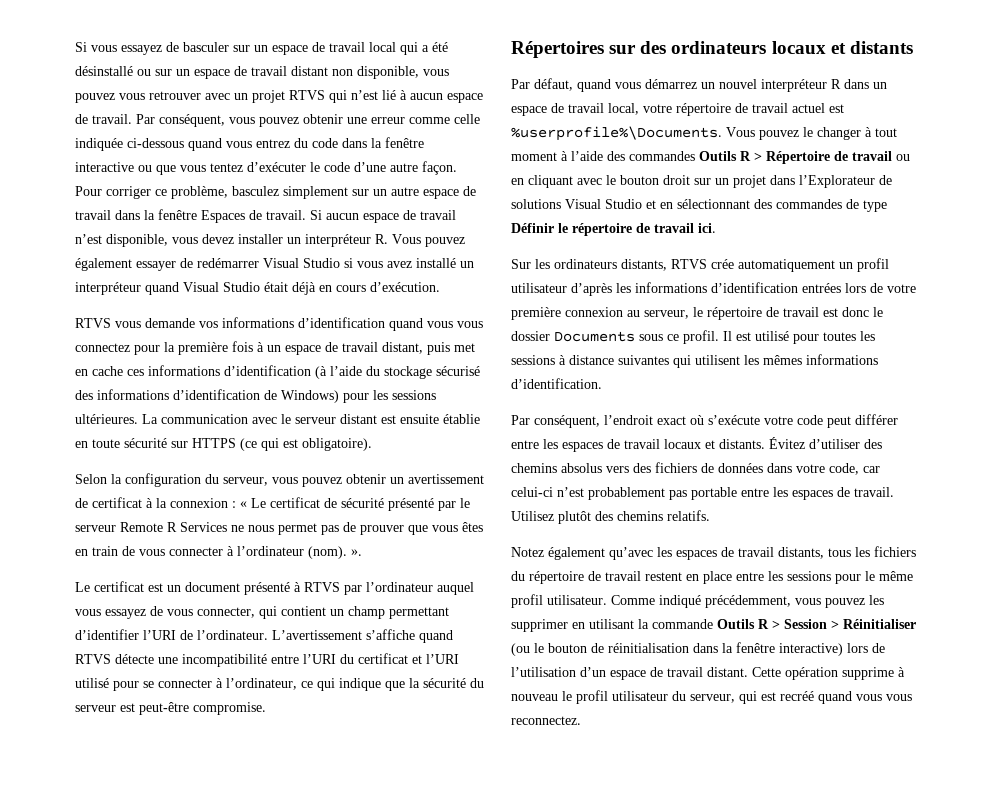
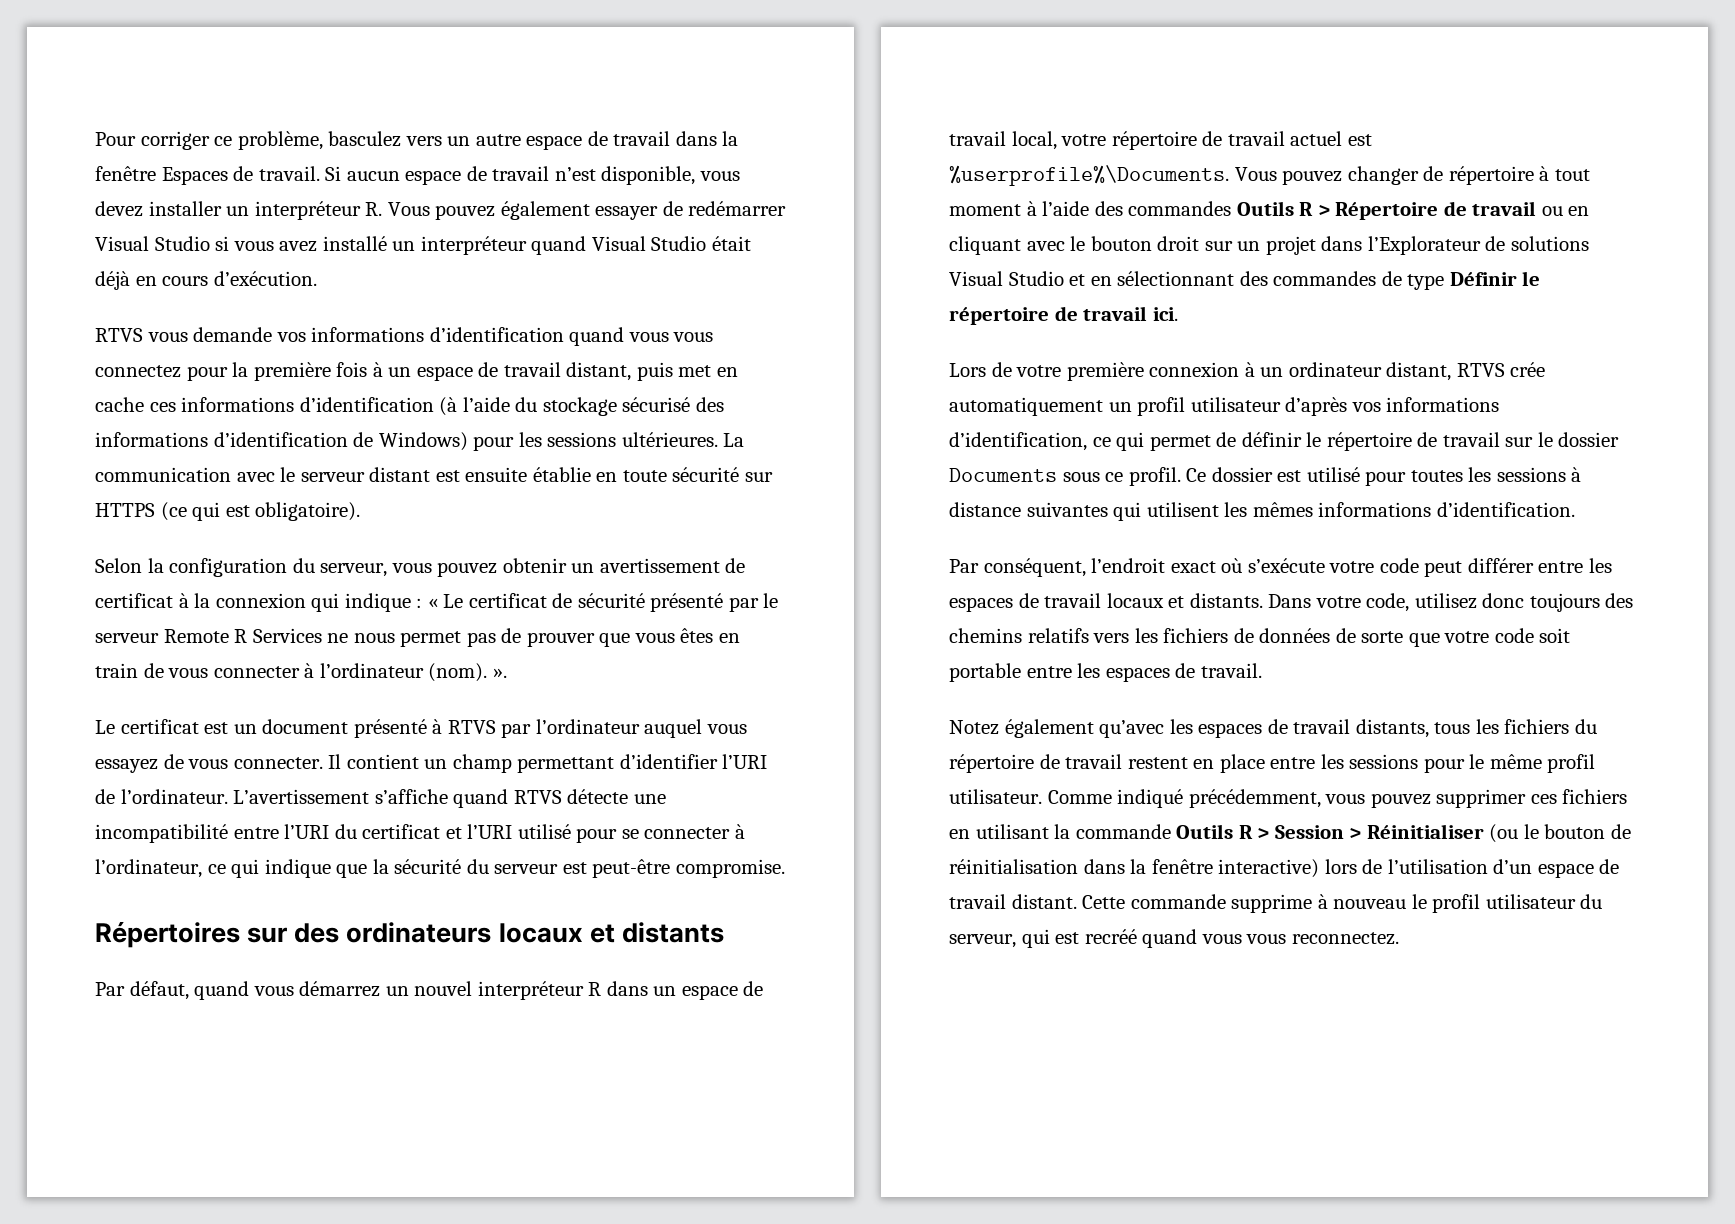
[75,42,448,55] [75,66,449,79] [75,90,483,103] [75,114,480,127] [75,137,424,151] [75,161,457,175] Si vous essayez de basculer sur un espace de travail local qui a été désinstallé ou sur un espace de travail distant non disponible, vous pouvez vous retrouver avec un projet RTVS qui n’est lié à aucun espace de travail. Par conséquent, vous pouvez obtenir une erreur comme celle indiquée ci-dessous quand vous entrez du code dans la fenêtre interactive ou que vous tentez d’exécuter le code d’une autre façon. -> (95, 139) none
[283,186,369,199] simplement sur -> [405,136,442,146] vers
(228, 503) none -> [311,593,411,612] qui indique
[197,606,277,619] connecter, qui -> [233,754,342,769] connecter. Il
[803,127,861,140] le changer -> [1347,166,1534,185] changer de répertoire
[511,259,667,271] Sur les ordinateurs distants, -> [949,362,1452,381] Lors de votre première connexion à un ordinateur distant,
[616,282,916,293] [511,307,869,320] les informations d’identification entrées lors de votre première connexion au serveur, le répertoire de travail est donc -> [1351,397,1500,412] [949,432,1534,451] vos informations d’identification, ce qui permet de définir le répertoire de travail sur
[723,331,732,341] Il -> [1186,467,1273,482] Ce dossier
[769,437,882,449] [511,462,880,475] [511,487,687,500] Évitez d’utiliser des chemins absolus vers des fichiers de données dans votre code, car celui-ci n’est probablement pas -> [1268,593,1634,612] [949,628,1571,647] Dans votre code, utilisez donc toujours des chemins relatifs vers les fichiers de données de sorte que votre code soit
[511,510,710,524] Utilisez plutôt des chemins relatifs. -> (1262, 670) none
[869,595,884,605] [511,619,568,632] les supprimer -> [1436,789,1628,808] supprimer ces fichiers
[785,667,838,680] opération -> [1130,894,1226,909] commande

